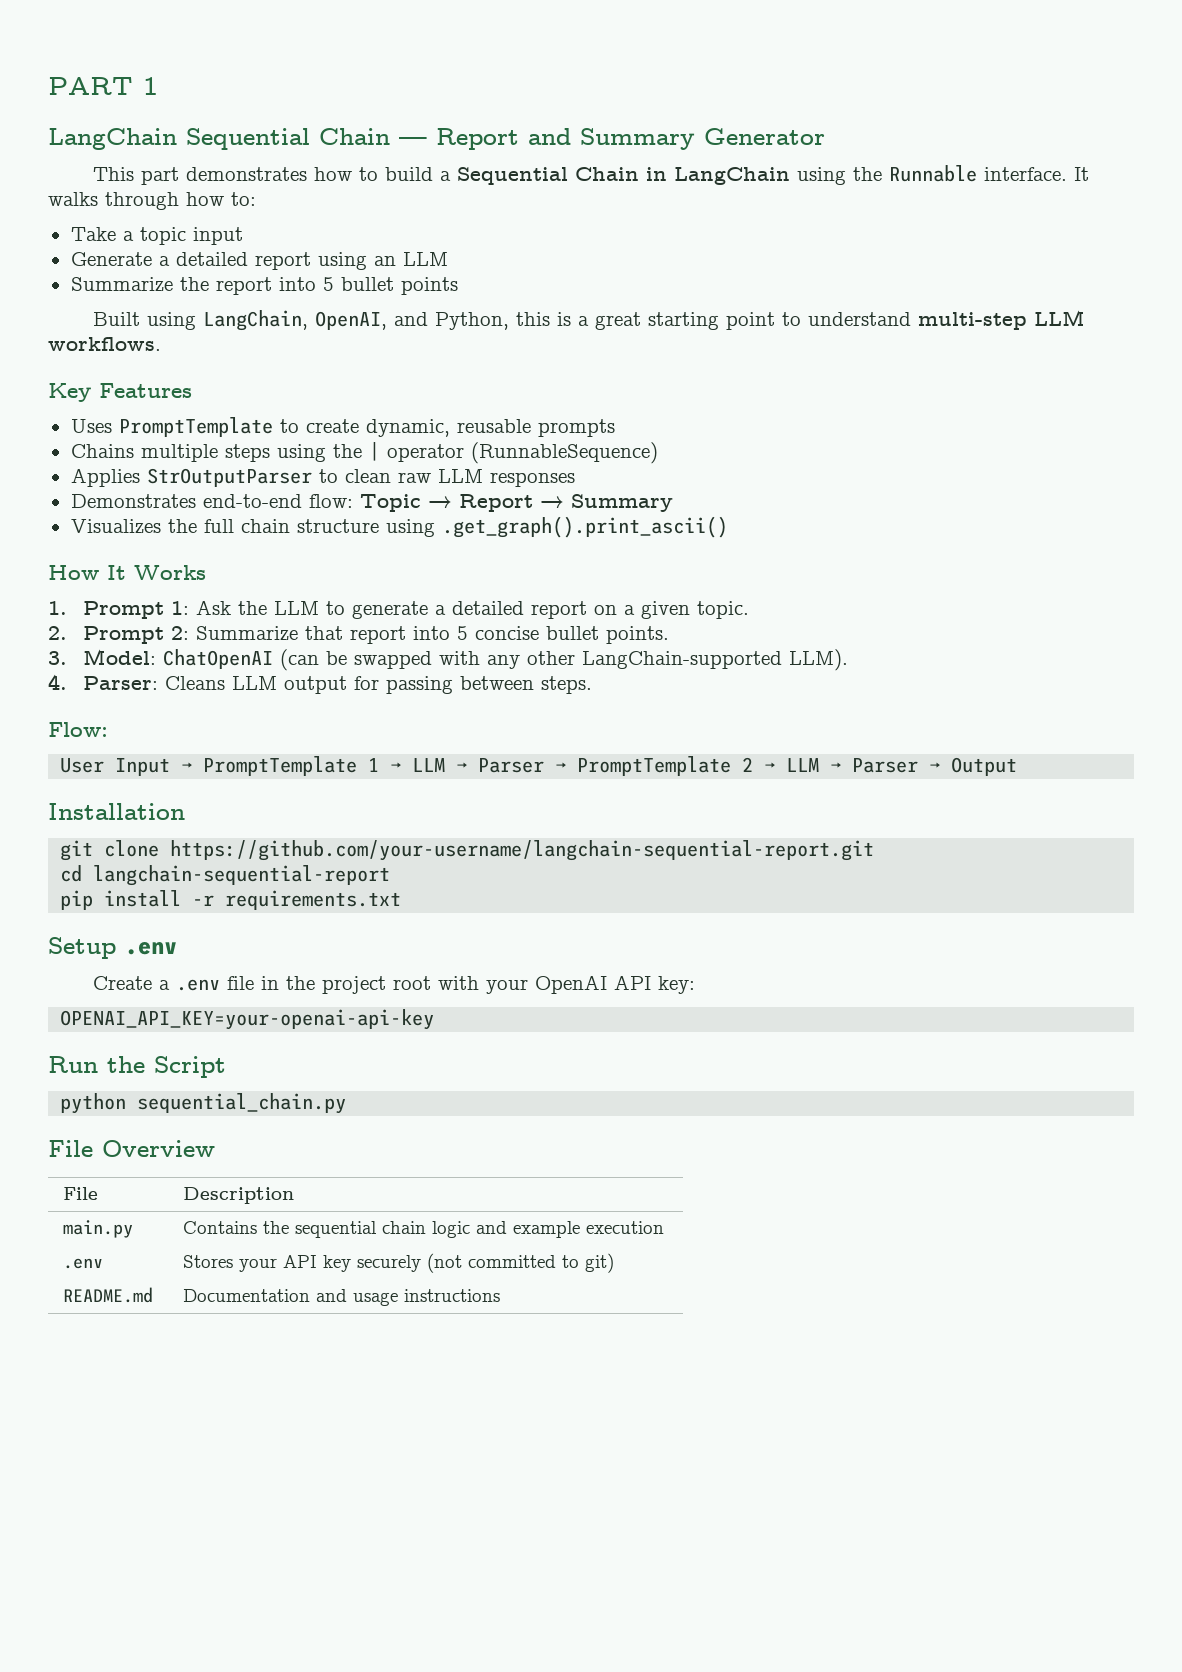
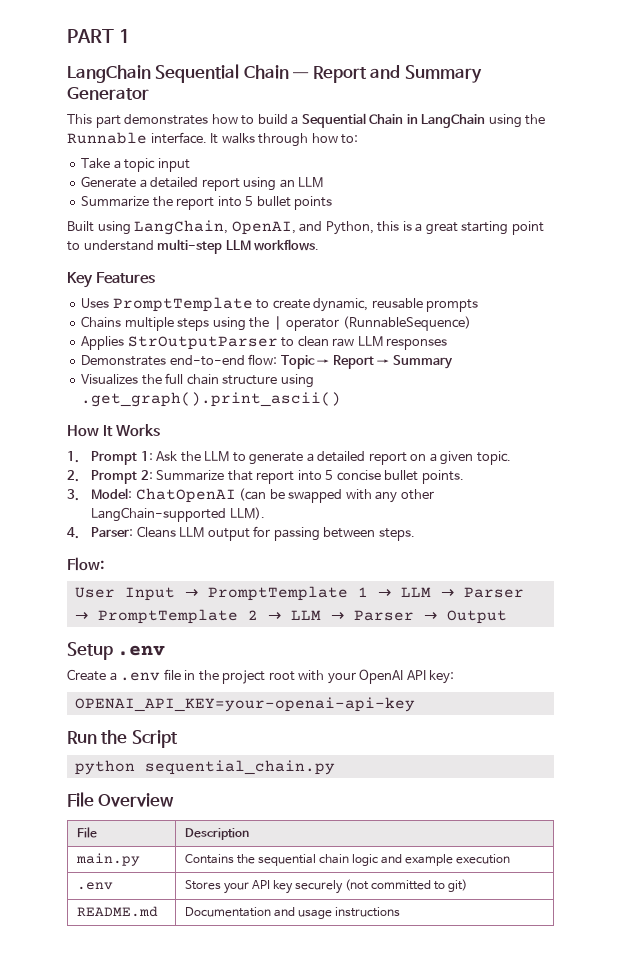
[48,803,185,820] [60,840,875,861] [60,865,391,886] [60,890,402,910] // Installation // git clone https://github.com/your-username/langchain-sequential-report.git // cd langchain-sequential-report // pip install -r requirements.txt -> (507, 617) none

